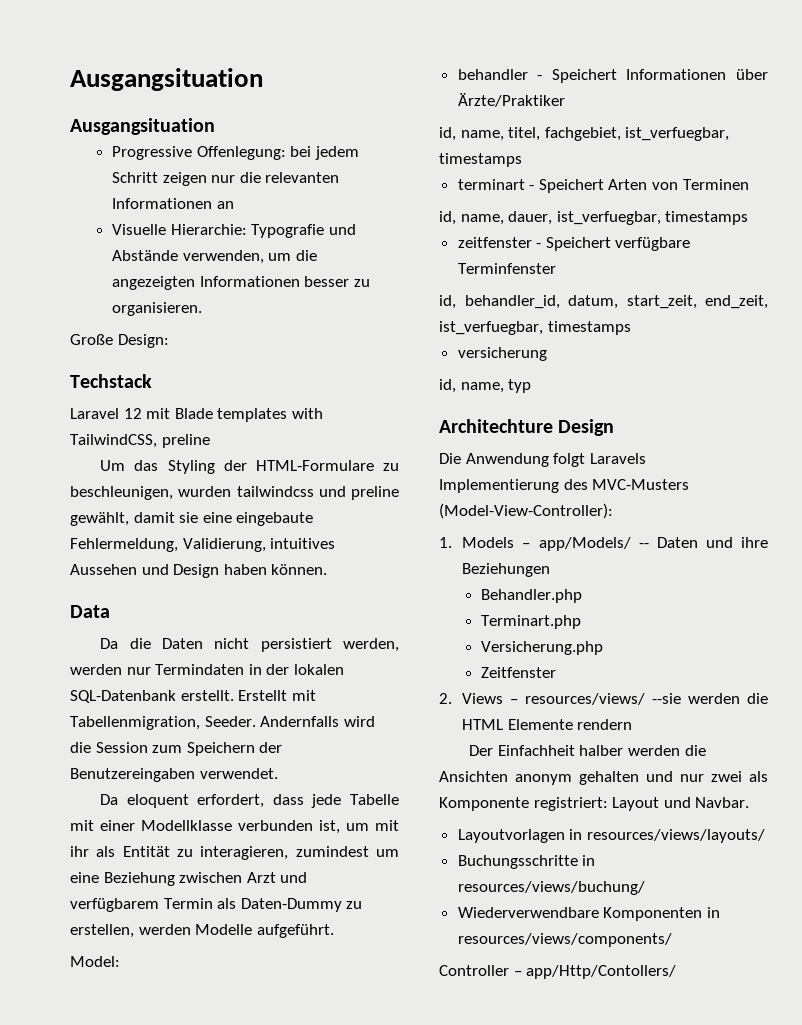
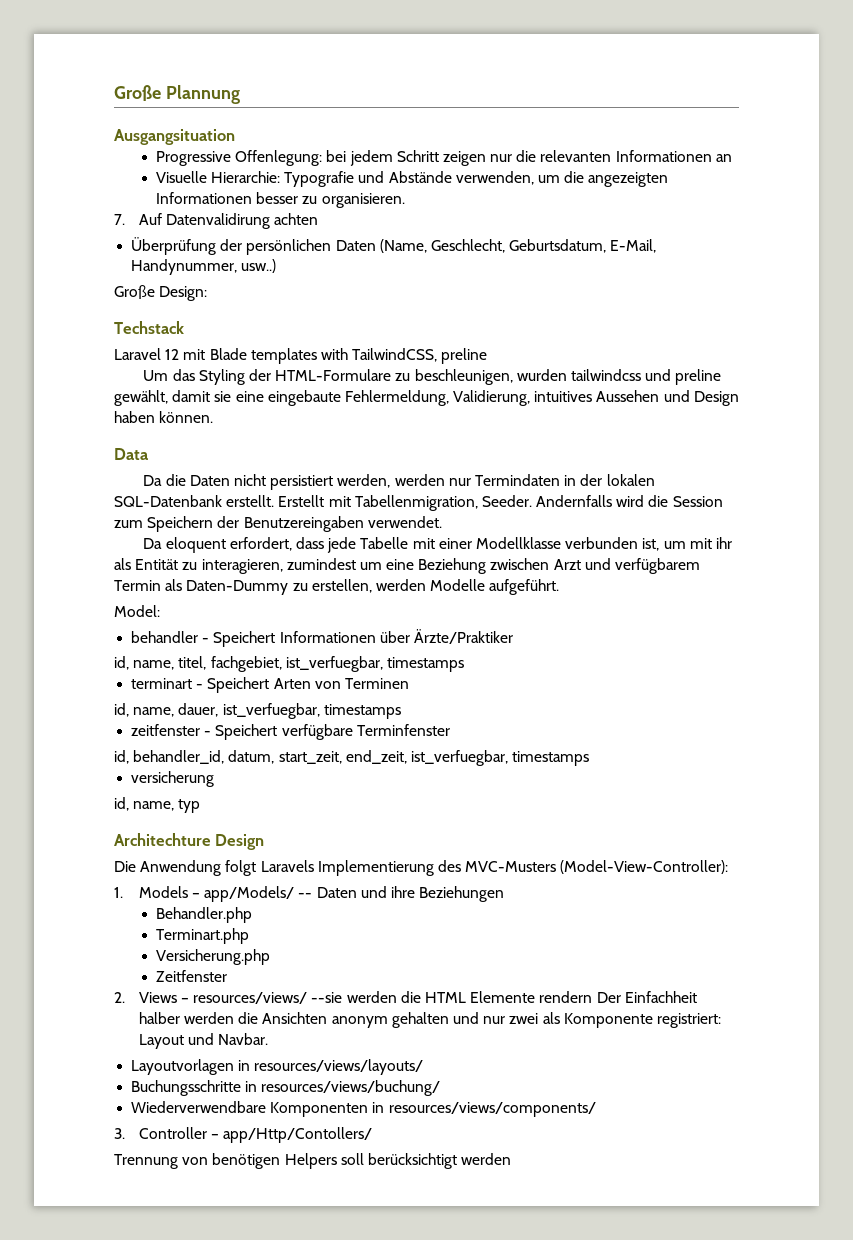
[70,68,263,91] Ausgangsituation -> [114,85,240,104] Große Plannung
(202, 309) none -> [114,213,319,229] [131,237,657,255] [131,259,277,275] // 7. Auf Datenvalidirung achten // Überprüfung der persönlichen Daten (Name, Geschlecht, Geburtsdatum, E-Mail, Handynummer, usw..)
(633, 724) // -> (593, 997) none
(672, 940) none -> [114,1128,125,1139] 3.
(677, 972) none -> [114,1153,512,1169] // Trennung von benötigen Helpers soll berücksichtigt werden

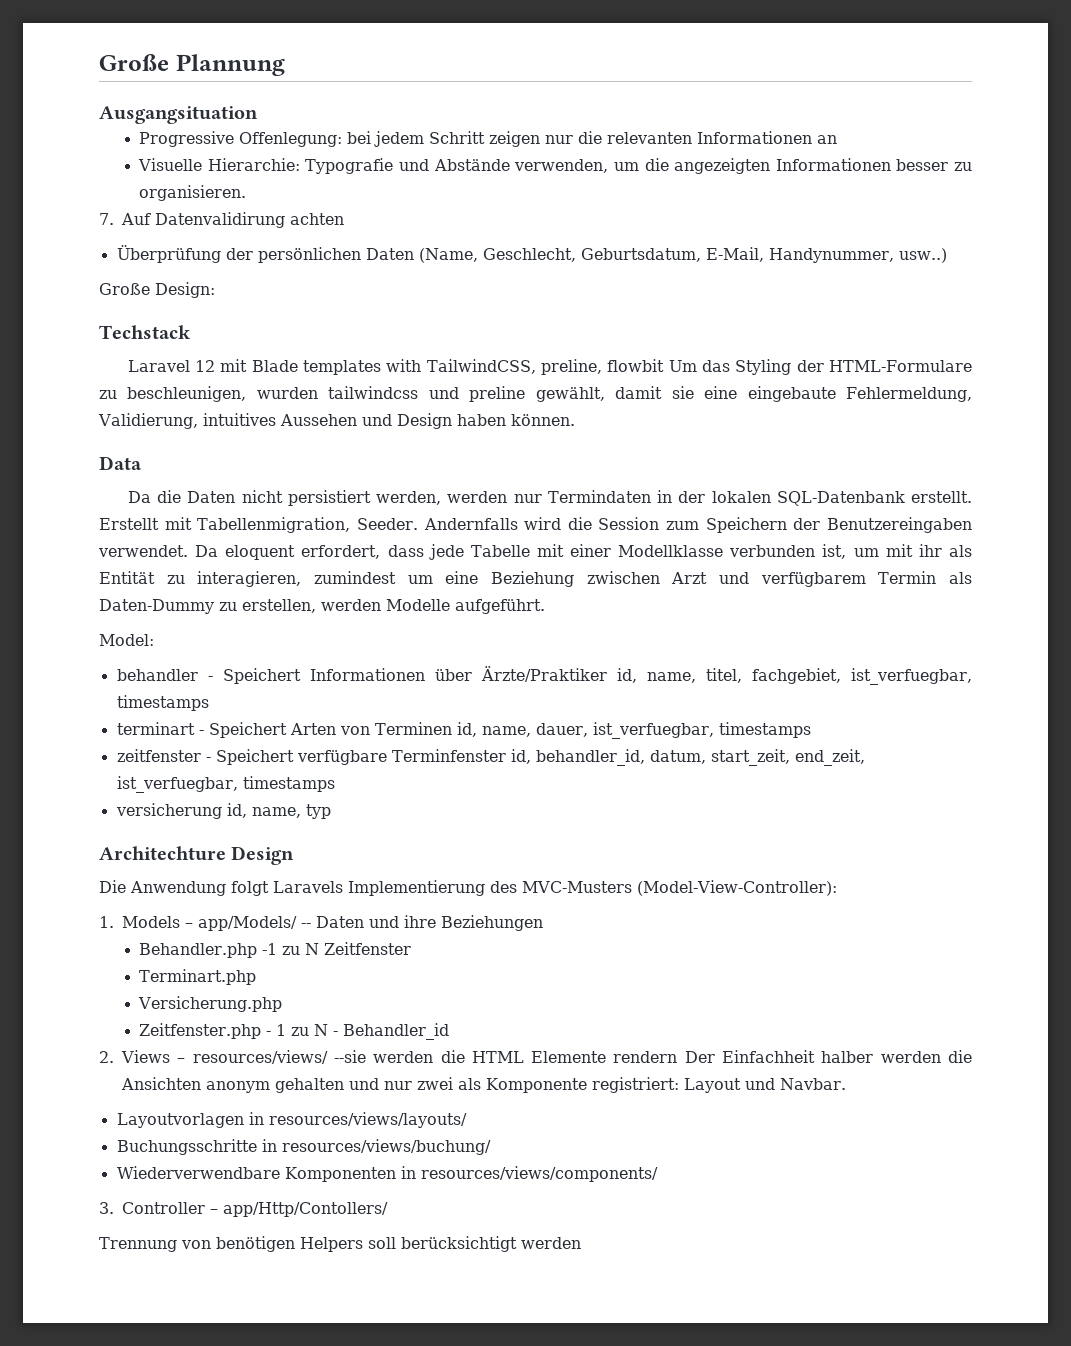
[441,348,488,364] preline // -> [541,359,665,375] preline, flowbit
(442, 522) // -> (188, 551) none
(513, 636) // -> (607, 674) none
(409, 683) // -> (452, 728) none
(450, 730) // -> (506, 755) none
(215, 779) // -> (222, 811) none
[155,928,249,944] [155,949,270,965] [155,970,227,982] // Terminart.php // Versicherung.php // Zeitfenster -> [262,942,412,955] [139,969,257,985] [138,996,283,1012] [139,1023,450,1040] -1 zu N Zeitfenster // Terminart.php // Versicherung.php // Zeitfenster.php - 1 zu N - Behandler_id

